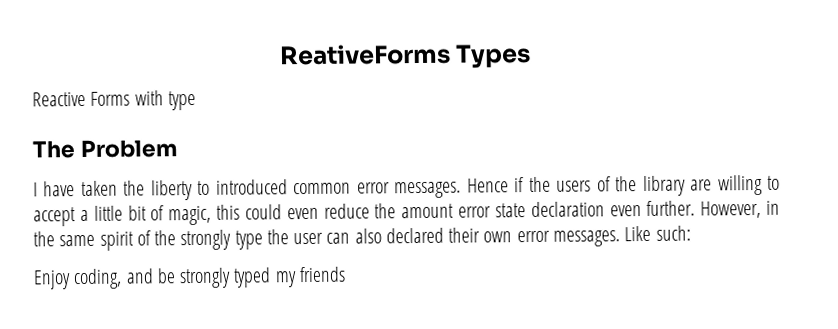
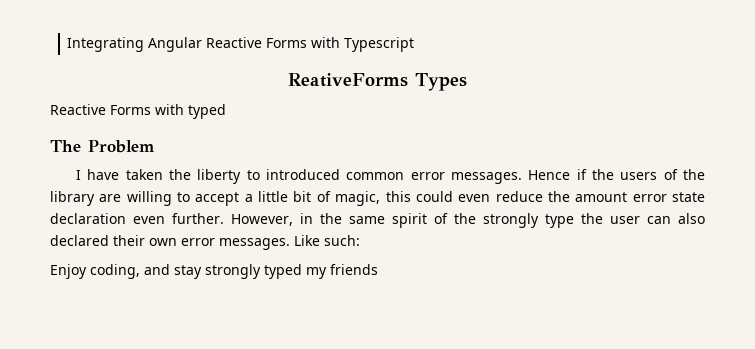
(278, 54) none -> [67,37,415,52] Integrating Angular Reactive Forms with Typescript //
[167,90,196,111] type -> [188,104,226,119] typed
[156,268,176,284] be -> [174,265,202,279] stay

